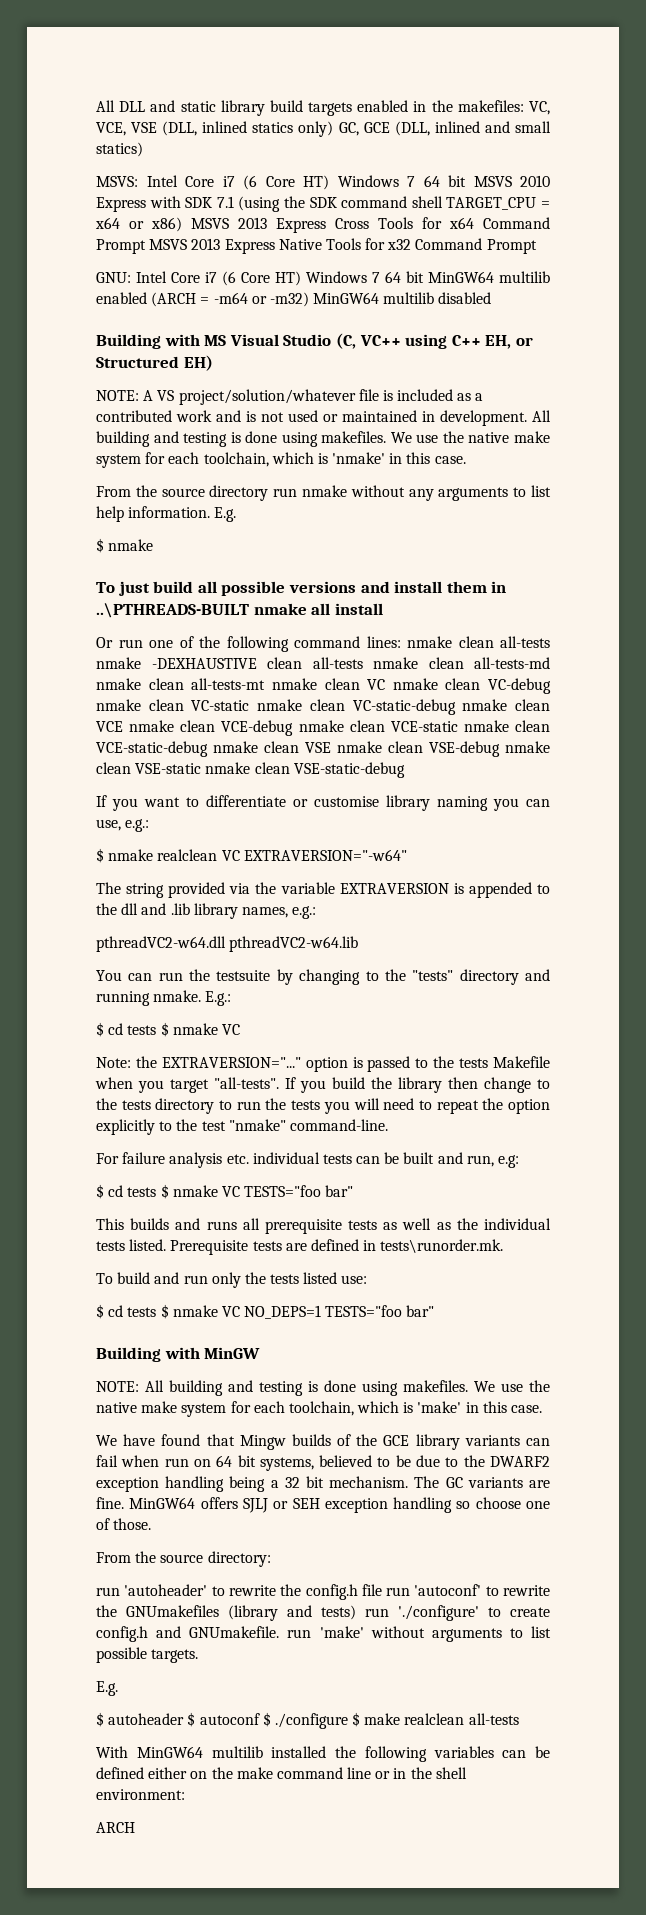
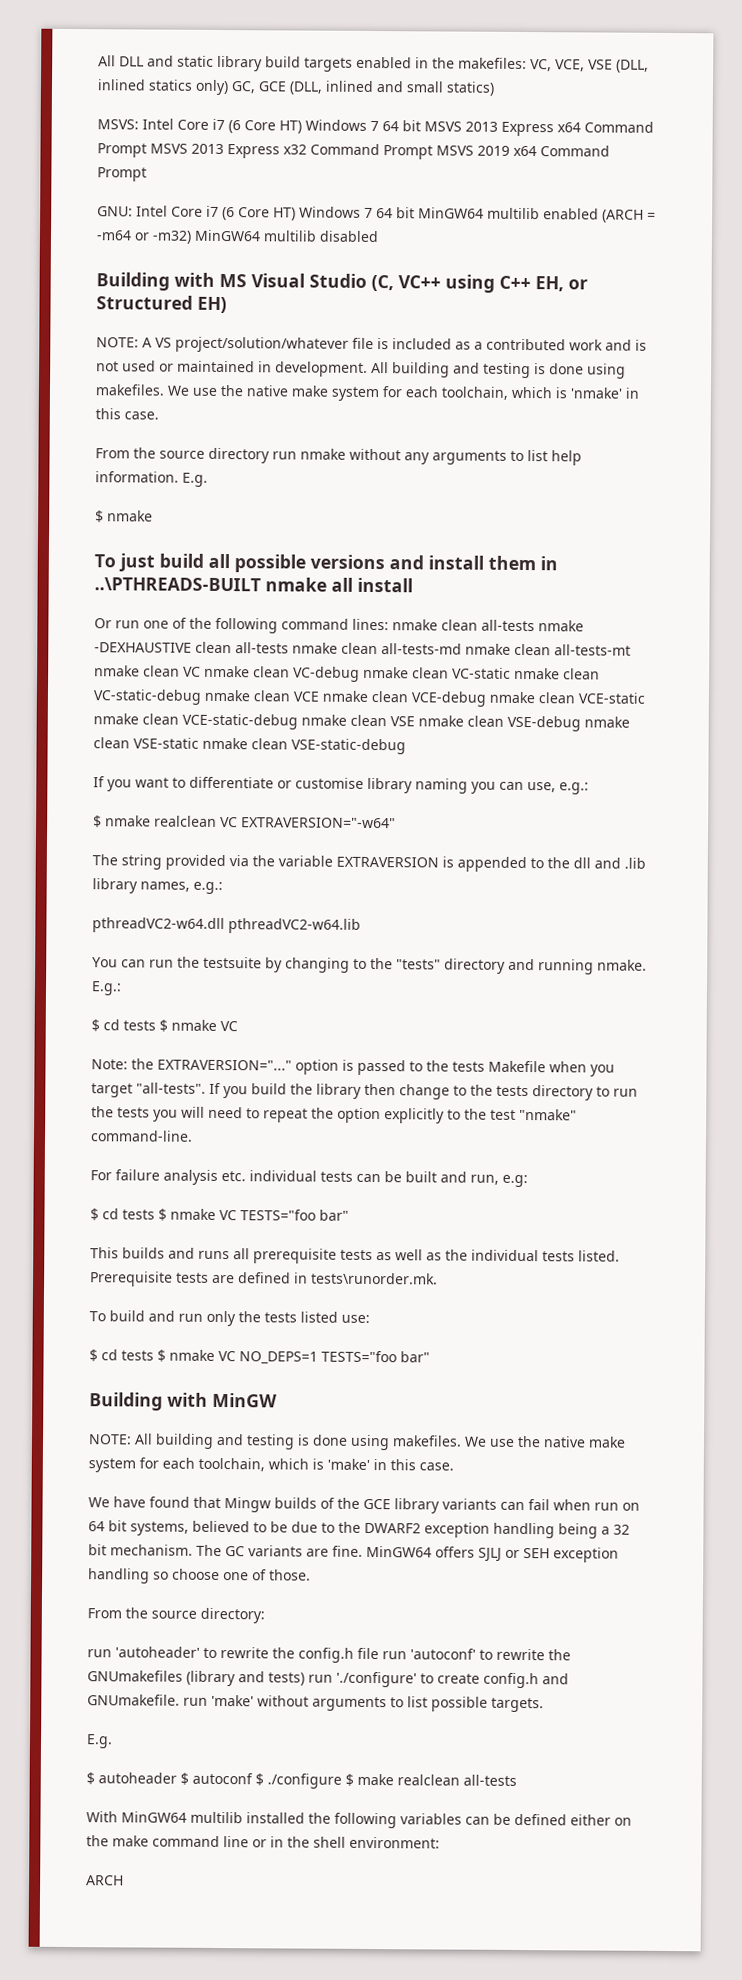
[520,175,550,187] [96,196,550,212] [95,217,442,233] 2010 Express with SDK 7.1 (using the SDK command shell TARGET_CPU = x64 or x86) MSVS 2013 Express Cross Tools for -> [465,121,554,137] 2013 Express
[278,238,386,250] Native Tools for -> (280, 151) none
(537, 246) none -> [436,145,610,157] [97,167,147,182] MSVS 2019 x64 Command Prompt

